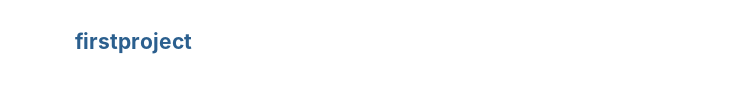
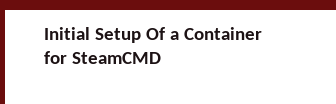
[75,32,192,54] firstproject -> [44,27,262,43] [44,51,161,64] Initial Setup Of a Container for SteamCMD

